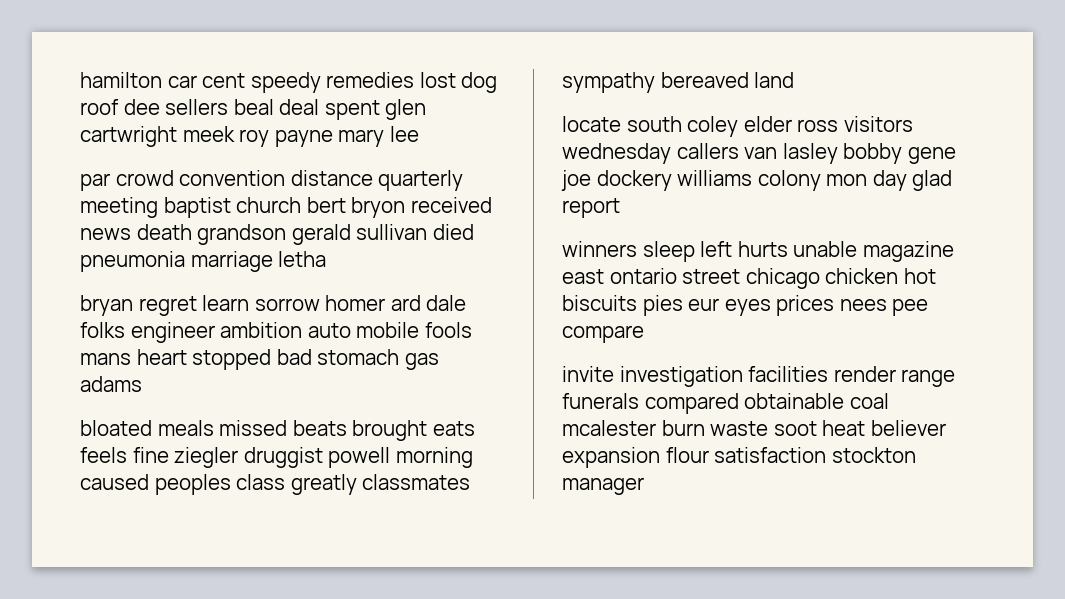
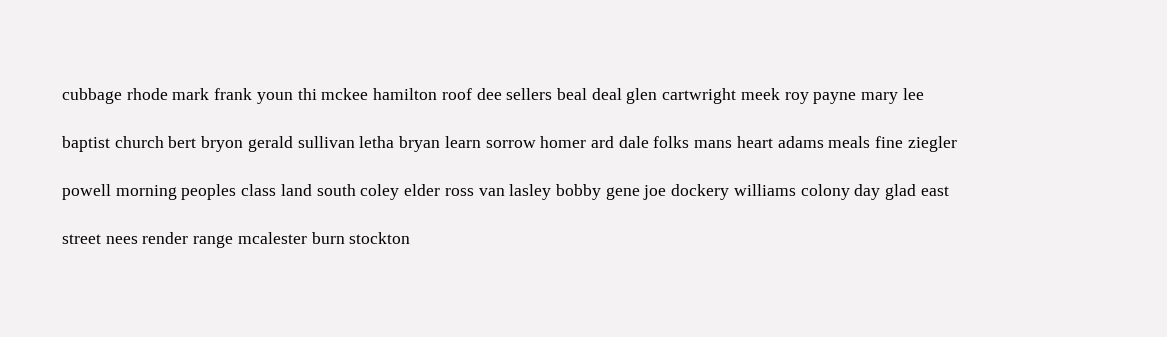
[80,72,498,93] hamilton car cent speedy remedies lost dog -> [62,88,438,104] cubbage rhode mark frank youn thi mckee hamilton
[324,100,380,120] spent -> (622, 94) none
[80,170,464,191] [80,197,492,218] [80,224,474,245] [80,251,273,272] par crowd convention distance quarterly meeting baptist church bert bryon received news death grandson gerald sullivan died pneumonia marriage -> [62,136,355,152] baptist church bert bryon gerald sullivan
[80,295,197,316] // bryan regret -> [399,136,441,152] bryan
[130,322,472,343] [80,349,439,370] [80,376,142,392] [80,420,475,441] [80,447,127,463] engineer ambition auto mobile fools mans heart stopped bad stomach gas adams // bloated meals missed beats brought eats feels -> [694,136,871,148] mans heart adams meals
[243,447,323,468] druggist -> (957, 144) //
[80,474,149,490] caused -> (177, 192) none
[290,474,471,495] [562,72,749,93] greatly classmates sympathy bereaved -> (277, 190) none
[562,116,621,132] // locate -> (312, 190) none
[843,116,913,132] [562,143,739,164] visitors wednesday callers -> (474, 192) none
[826,174,868,186] mon -> (850, 192) none
[562,198,620,218] [562,241,954,262] [562,268,936,289] [562,295,929,316] [562,325,644,343] [562,366,956,387] [562,393,889,414] [562,420,946,436] [562,447,916,468] [562,477,644,495] report // winners sleep left hurts unable magazine east ontario street chicago chicken hot biscuits pies eur eyes prices nees pee compare // invite investigation facilities render range funerals compared obtainable coal mcalester burn waste soot heat believer expansion flour satisfaction stockton manager -> [920,186,949,196] [62,232,411,248] east // street nees render range mcalester burn stockton

